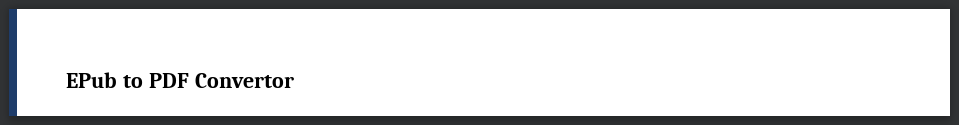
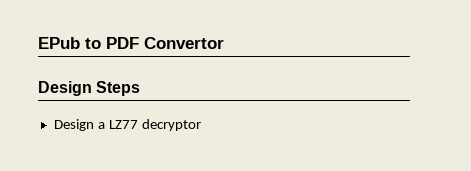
(294, 80) none -> [38,81,141,96] [53,119,201,131] // Design Steps // Design a LZ77 decryptor

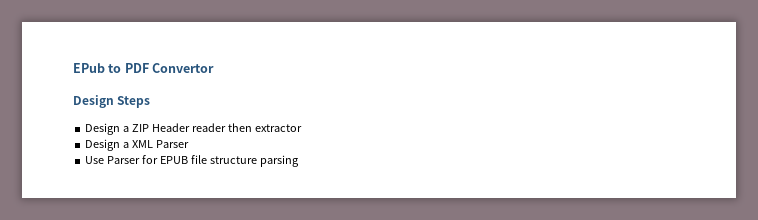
[108,119,201,131] LZ77 decryptor -> [132,123,302,132] [85,139,190,151] [85,155,299,167] ZIP Header reader then extractor // Design a XML Parser // Use Parser for EPUB file structure parsing

